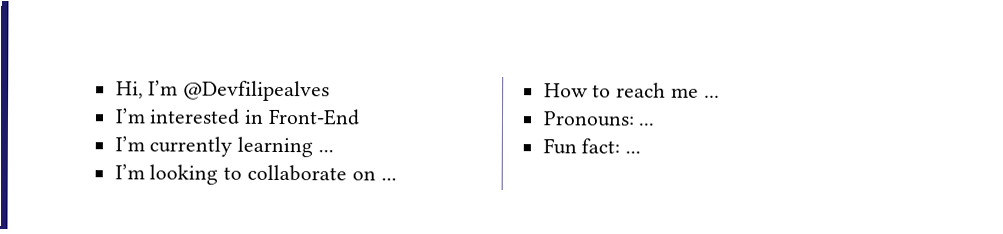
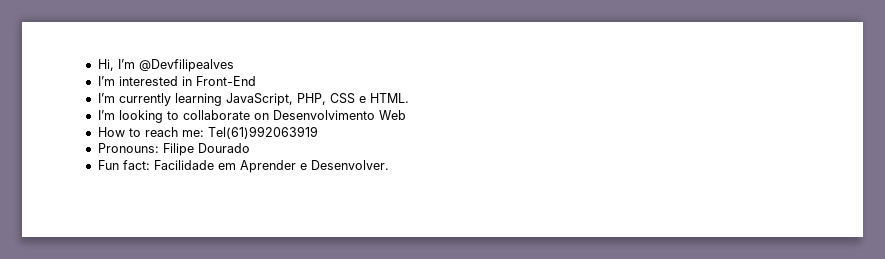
[318,149,335,153] ... -> [225,93,409,106] JavaScript, PHP, CSS e HTML.
[380,177,397,181] ... -> [272,110,406,120] Desenvolvimento Web
[671,87,720,98] me ... -> [181,126,318,139] me: Tel(61)992063919
[638,122,655,126] ... -> [162,143,250,156] Filipe Dourado
[625,150,642,154] ... -> [153,160,389,173] Facilidade em Aprender e Desenvolver.

